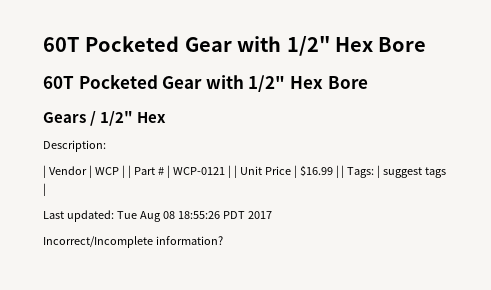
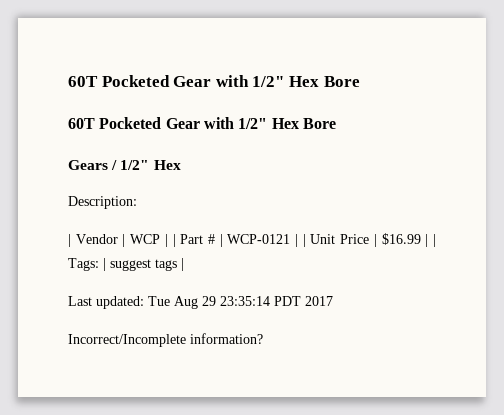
[162,211,220,219] 08 18:55:26 -> [202,296,270,306] 29 23:35:14

